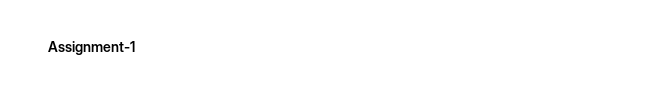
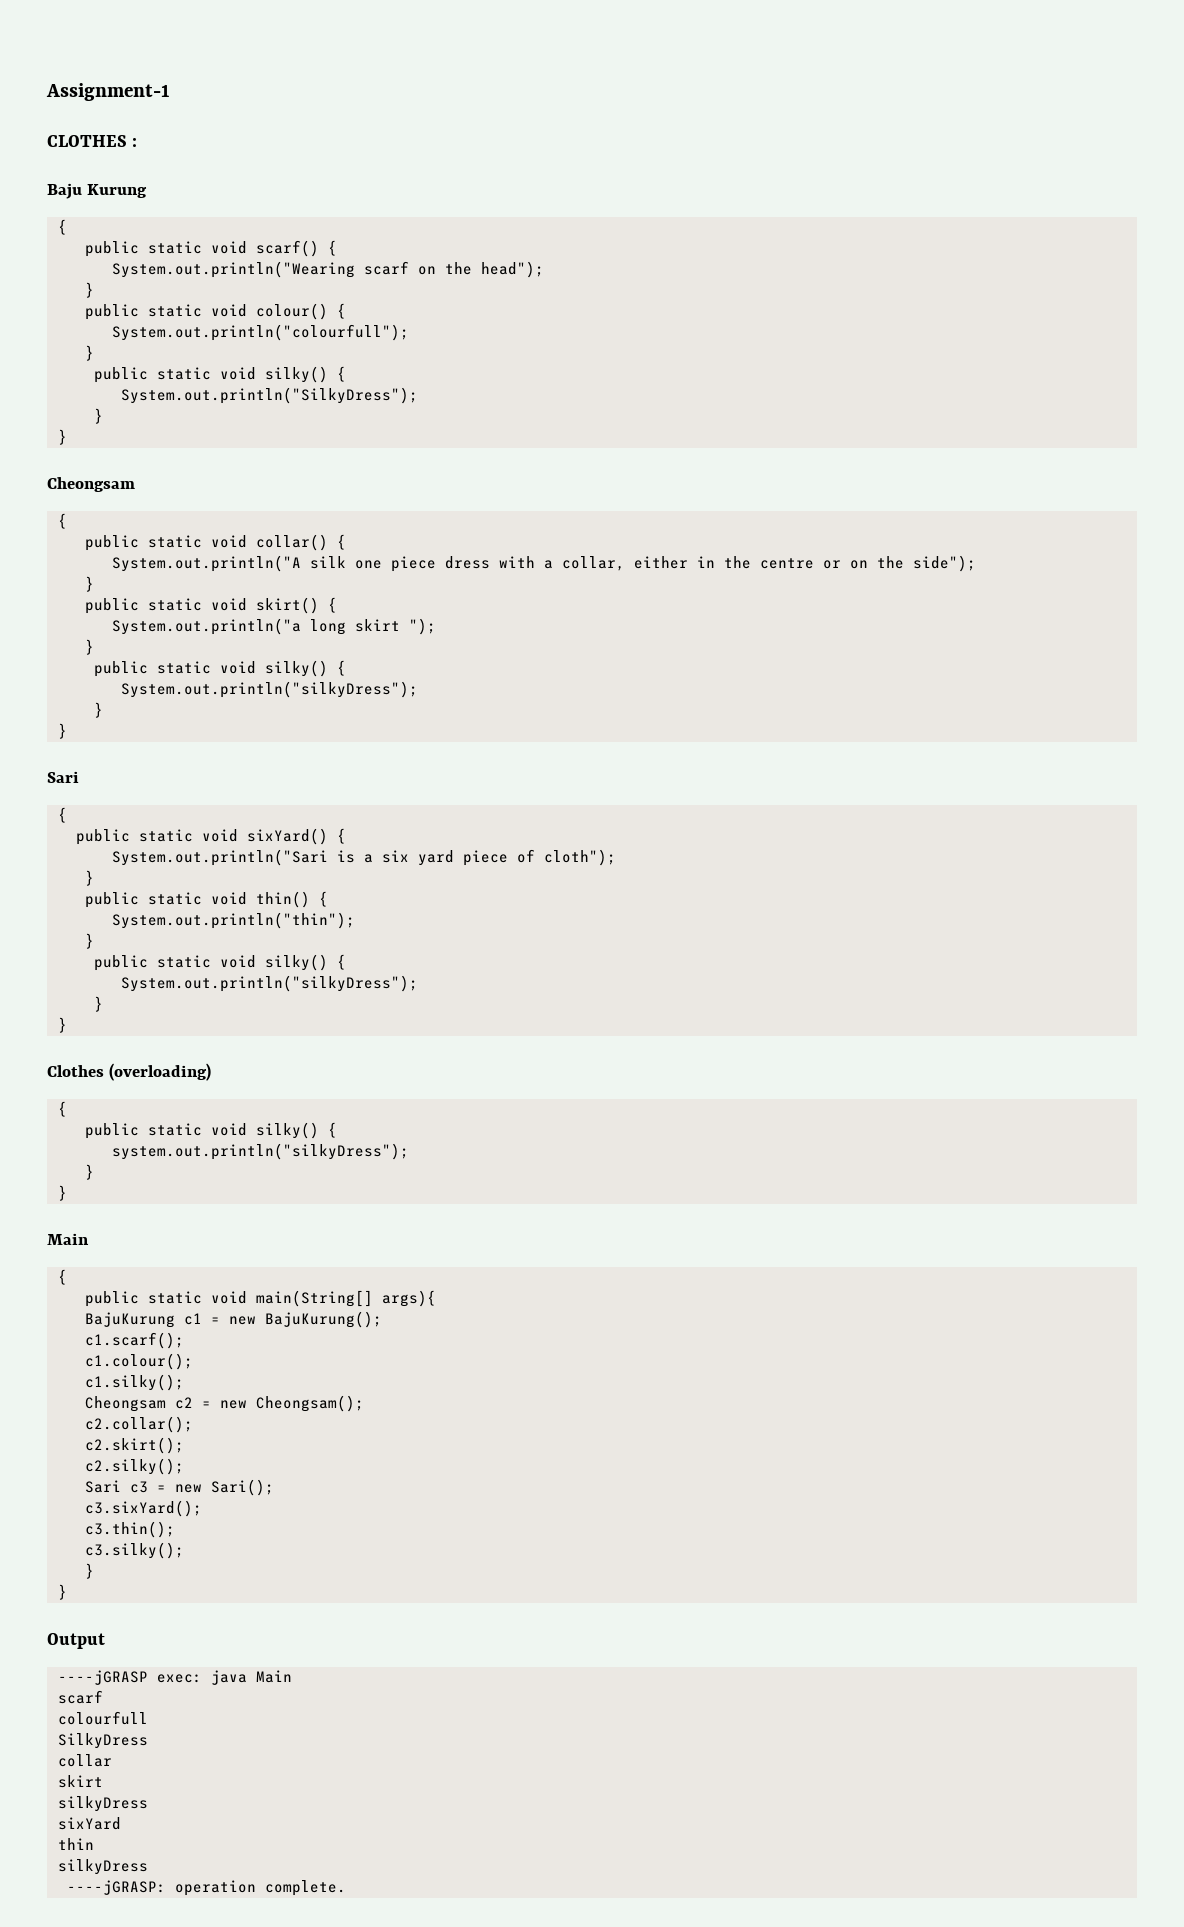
(135, 48) none -> [47,135,138,147] [47,183,147,199] [58,219,68,235] [85,240,338,257] [112,261,545,278] [85,282,95,298] [85,303,347,320] [112,324,410,341] [85,345,95,361] [94,366,347,383] [121,387,419,404] [94,408,104,424] [58,429,68,445] [47,477,135,492] [58,513,68,529] [85,534,347,551] [112,555,977,572] [85,576,95,592] [85,597,338,614] [112,618,437,635] [85,639,95,655] [94,660,347,677] [121,681,419,698] [94,702,104,718] [58,723,68,739] [47,771,79,783] [58,807,68,823] [76,828,347,845] [112,849,617,866] [85,870,95,886] [85,891,329,908] [112,912,356,929] [85,933,95,949] [94,954,347,971] [121,975,419,992] [94,996,104,1012] [58,1017,68,1033] [47,1063,211,1081] [58,1101,68,1117] [85,1122,338,1139] [112,1143,410,1160] [85,1164,95,1180] [58,1185,68,1201] [47,1233,89,1245] [58,1269,68,1285] [85,1290,437,1307] [85,1311,383,1328] [85,1332,185,1349] [85,1353,194,1370] [85,1374,185,1391] [85,1395,365,1412] [85,1416,194,1433] [85,1437,185,1454] [85,1458,185,1475] [85,1479,275,1496] [85,1500,203,1517] [85,1521,176,1538] [85,1542,185,1559] [85,1563,95,1579] [58,1584,68,1600] [47,1633,105,1649] [58,1670,293,1685] [58,1690,104,1704] [58,1711,149,1725] [58,1733,149,1749] [58,1754,113,1767] [58,1775,104,1788] [58,1796,149,1812] [58,1817,122,1830] [58,1838,95,1850] [58,1859,149,1875] [67,1880,347,1896] // CLOTHES : // Baju Kurung // { // public static void scarf() { // System.out.println("Wearing scarf on the head"); // } // public static void colour() { // System.out.println("colourfull"); // } // public static void silky() { // System.out.println("SilkyDress"); // } // } // Cheongsam // { // public static void collar() { // System.out.println("A silk one piece dress with a collar, either in the centre or on the side"); // } // public static void skirt() { // System.out.println("a long skirt "); // } // public static void silky() { // System.out.println("silkyDress"); // } // } // Sari // { // public static void sixYard() { // System.out.println("Sari is a six yard piece of cloth"); // } // public static void thin() { // System.out.println("thin"); // } // public static void silky() { // System.out.println("silkyDress"); // } // } // Clothes (overloading) // { // public static void silky() { // system.out.println("silkyDress"); // } // } // Main // { // public static void main(String[] args){ // BajuKurung c1 = new BajuKurung(); // c1.scarf(); // c1.colour(); // c1.silky(); // Cheongsam c2 = new Cheongsam(); // c2.collar(); // c2.skirt(); // c2.silky(); // Sari c3 = new Sari(); // c3.sixYard(); // c3.thin(); // c3.silky(); // } // } // Output // ----jGRASP exec: java Main // scarf // colourfull // SilkyDress // collar // skirt // silkyDress // sixYard // thin // silkyDress // ----jGRASP: operation complete.

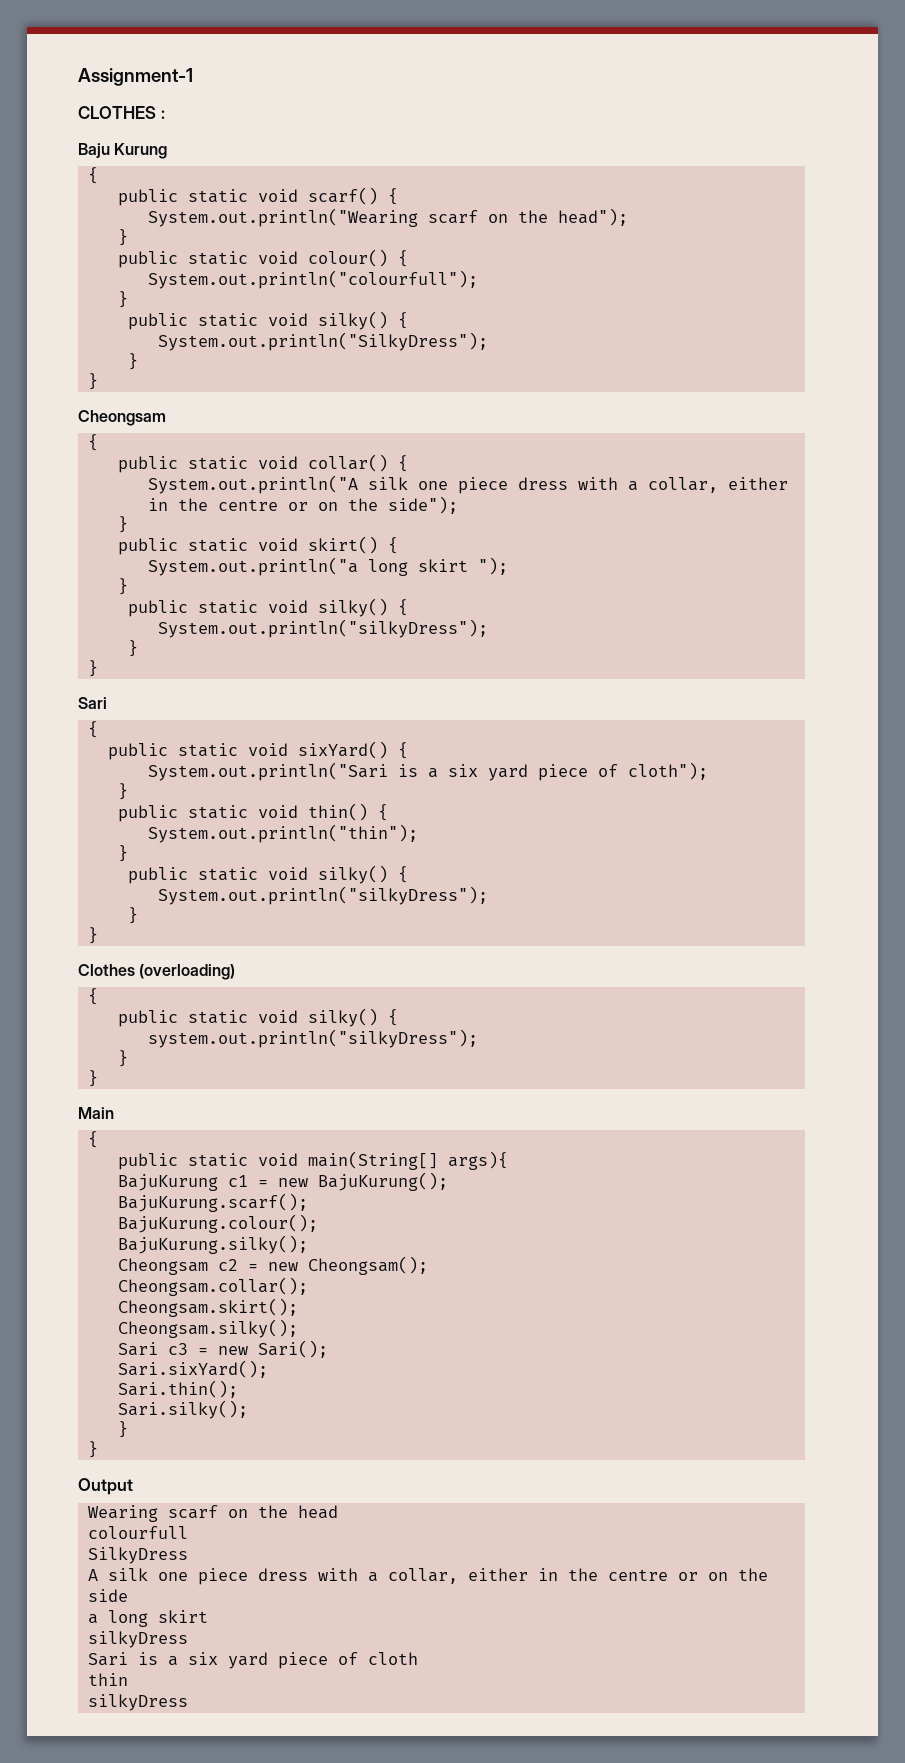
[85,1332,185,1349] [85,1353,194,1370] [85,1374,185,1391] c1.scarf(); // c1.colour(); // c1.silky(); -> [117,1193,308,1212] [117,1214,318,1233] [117,1235,308,1254] BajuKurung.scarf(); // BajuKurung.colour(); // BajuKurung.silky();
[85,1416,194,1433] [85,1437,185,1454] [85,1458,185,1475] c2.collar(); // c2.skirt(); // c2.silky(); -> [117,1277,308,1296] [117,1298,298,1317] [117,1319,298,1338] Cheongsam.collar(); // Cheongsam.skirt(); // Cheongsam.silky();
[85,1500,203,1517] [85,1521,176,1538] [85,1542,185,1559] c3.sixYard(); // c3.thin(); // c3.silky(); -> [117,1360,268,1378] [117,1380,238,1398] [117,1400,248,1419] Sari.sixYard(); // Sari.thin(); // Sari.silky();
[58,1670,293,1685] [58,1690,104,1704] [58,1711,149,1725] [58,1733,149,1749] [58,1754,113,1767] [58,1775,104,1788] [58,1796,149,1812] [58,1817,122,1830] ----jGRASP exec: java Main // scarf // colourfull // SilkyDress // collar // skirt // silkyDress // sixYard -> [87,1505,338,1522] [87,1526,188,1539] [87,1547,188,1564] [87,1568,768,1585] [87,1589,128,1602] [87,1610,208,1627] [87,1631,188,1648] [87,1652,418,1669] Wearing scarf on the head // colourfull // SilkyDress // A silk one piece dress with a collar, either in the centre or on the side // a long skirt // silkyDress // Sari is a six yard piece of cloth
[67,1880,347,1896] // ----jGRASP: operation complete. -> (188, 1702) none

